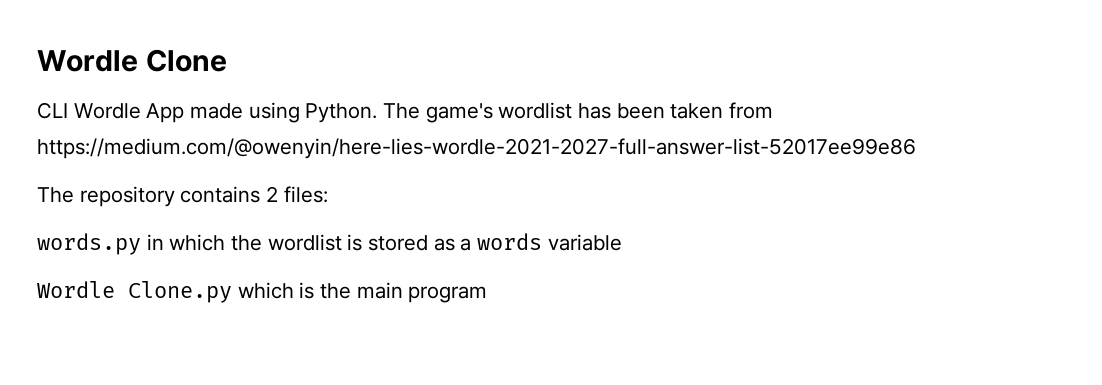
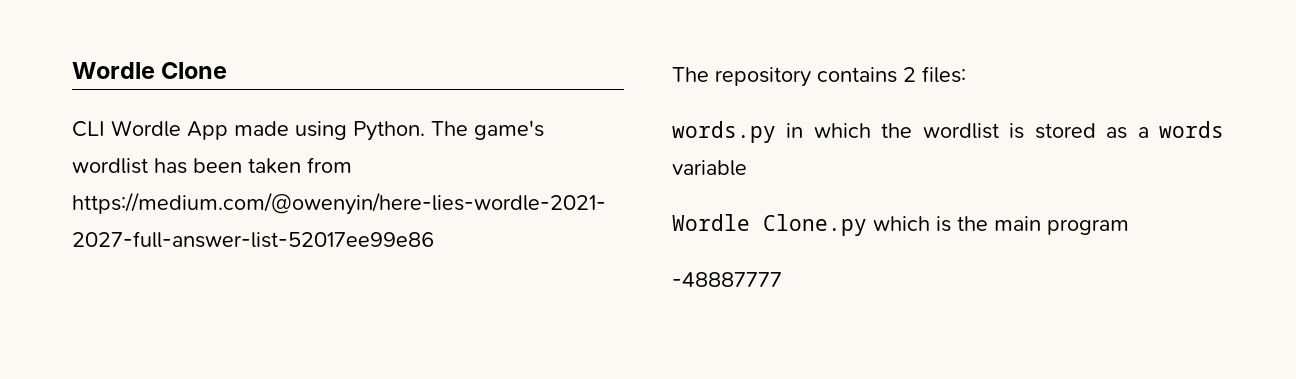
(488, 294) none -> [672,272,782,287] // -48887777

